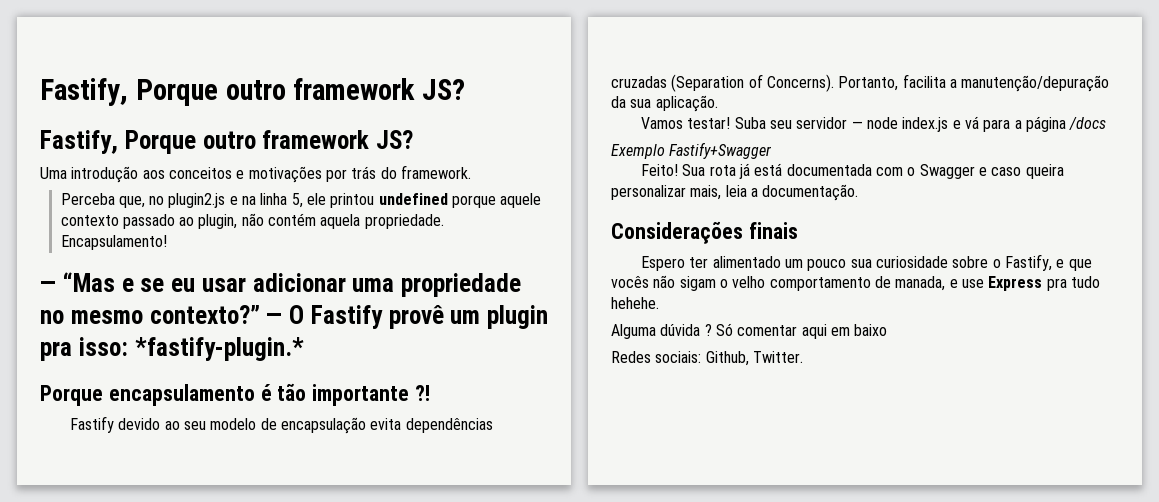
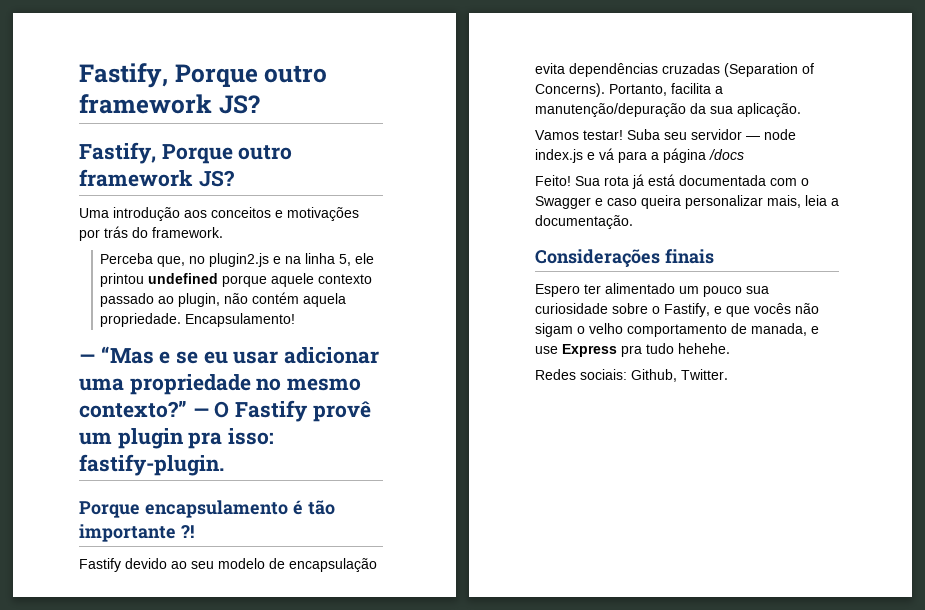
[134,337,304,361] *fastify-plugin.* -> [79,454,224,476] fastify-plugin.
[611,142,773,159] // Exemplo Fastify+Swagger -> (744, 154) none
[611,323,888,339] // Alguma dúvida ? Só comentar aqui em baixo -> (730, 348) none

